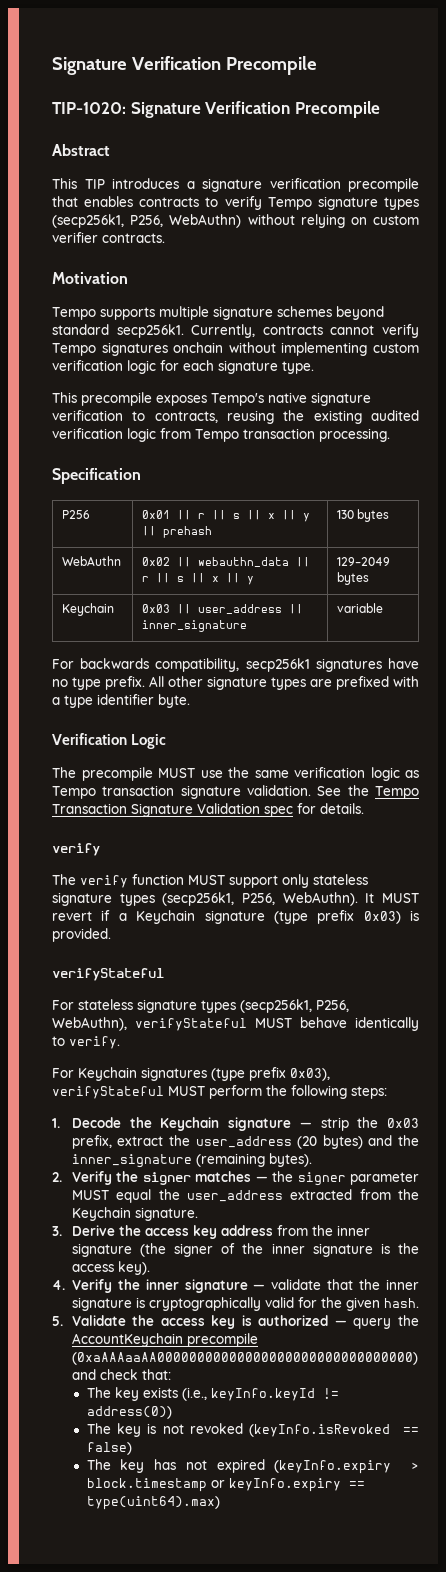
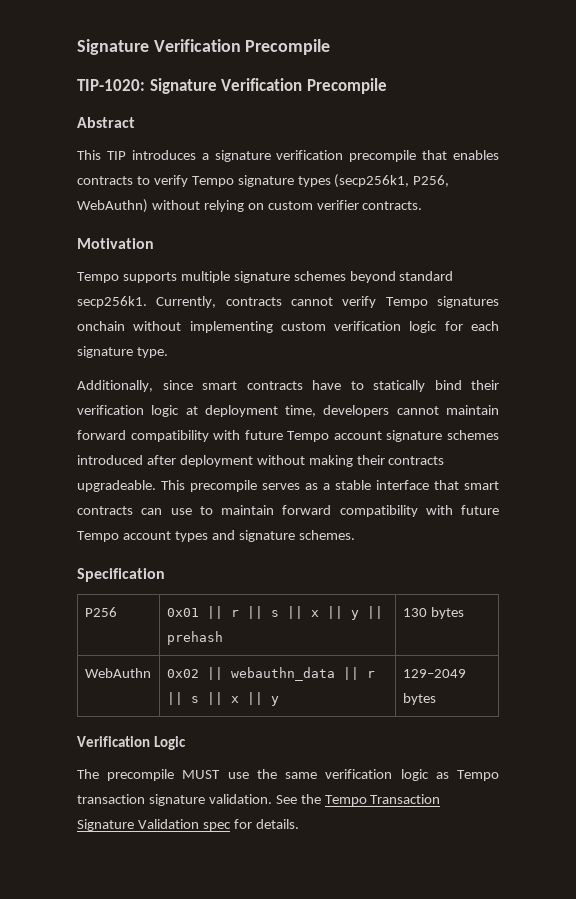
[52,392,371,406] [52,410,419,424] [52,428,390,442] This precompile exposes Tempo's native signature verification to contracts, reusing the existing audited verification logic from Tempo transaction processing. -> [77,380,499,392] [77,405,499,417] [77,430,499,442] [77,455,445,467] [77,480,499,492] [77,505,499,517] [77,530,355,542] Additionally, since smart contracts have to statically bind their verification logic at deployment time, developers cannot maintain forward compatibility with future Tempo account signature schemes introduced after deployment without making their contracts upgradeable. This precompile serves as a stable interface that smart contracts can use to maintain forward compatibility with future Tempo account types and signature schemes.
[62,603,115,616] [142,604,304,614] [142,620,248,632] [337,603,384,613] [52,658,419,672] [52,676,419,690] [52,694,190,708] // Keychain | 0x03 || user_address || inner_signature | variable // For backwards compatibility, secp256k1 signatures have no type prefix. All other signature types are prefixed with a type identifier byte. -> (436, 699) none
[52,843,100,856] [52,874,368,888] [52,892,419,906] [52,910,419,924] [52,928,111,942] [52,968,164,981] [52,999,349,1013] [52,1017,419,1031] [52,1036,120,1049] [52,1067,330,1081] [52,1085,387,1099] [52,1117,419,1131] [71,1135,420,1149] [71,1153,312,1168] [52,1171,420,1186] [71,1189,420,1203] [71,1207,198,1221] [52,1225,370,1239] [71,1243,420,1257] [71,1261,150,1275] [52,1279,420,1293] [71,1297,419,1311] [52,1315,420,1329] [71,1333,258,1347] [71,1352,418,1365] [71,1369,171,1380] [86,1387,339,1401] [86,1406,172,1419] [86,1423,419,1437] [86,1442,132,1455] [86,1459,420,1474] [86,1478,365,1492] [86,1496,220,1510] // verify // The verify function MUST support only stateless signature types (secp256k1, P256, WebAuthn). It MUST revert if a Keychain signature (type prefix 0x03) is provided. // verifyStateful // For stateless signature types (secp256k1, P256, WebAuthn), verifyStateful MUST behave identically to verify. // For Keychain signatures (type prefix 0x03), verifyStateful MUST perform the following steps: // 1. Decode the Keychain signature — strip the 0x03 prefix, extract the user_address (20 bytes) and the inner_signature (remaining bytes). // 2. Verify the signer matches — the signer parameter MUST equal the user_address extracted from the Keychain signature. // 3. Derive the access key address from the inner signature (the signer of the inner signature is the access key). // 4. Verify the inner signature — validate that the inner signature is cryptographically valid for the given hash. // 5. Validate the access key is authorized — query the AccountKeychain precompile (0xaAAAaaAA00000000000000000000000000000000) and check that: // The key exists (i.e., keyInfo.keyId != address(0)) // The key is not revoked (keyInfo.isRevoked == false) // The key has not expired (keyInfo.expiry > block.timestamp or keyInfo.expiry == type(uint64).max) -> (299, 824) none

